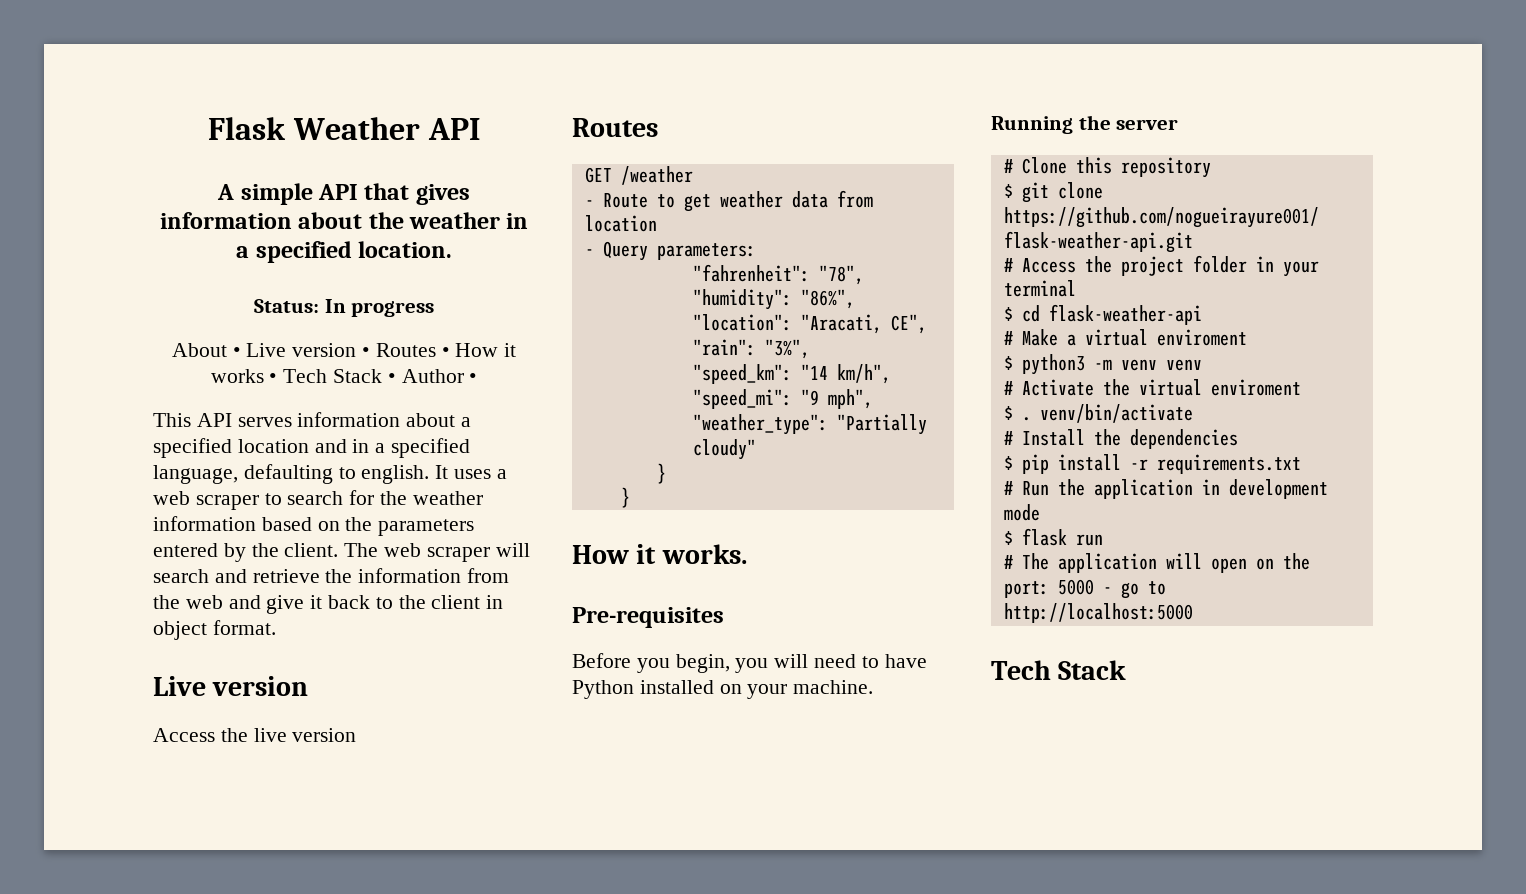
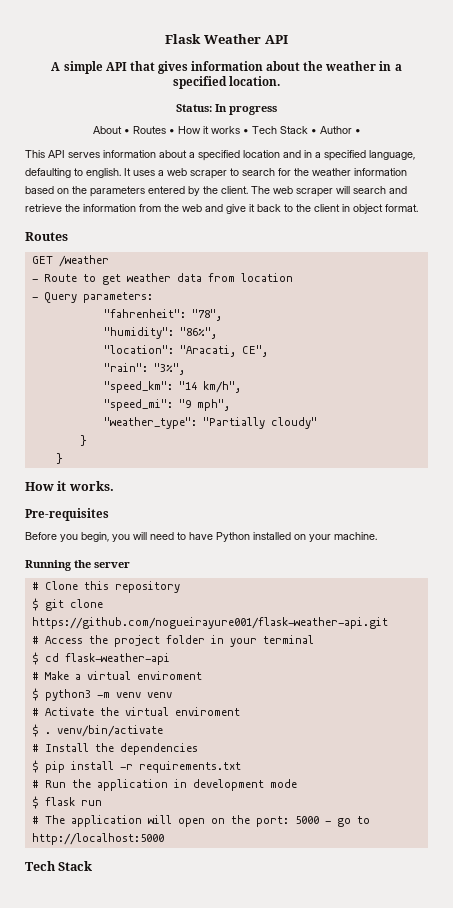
[246,343,370,357] Live version • -> (130, 131) none
[153,676,309,696] [153,728,357,742] // Live version // Access the live version -> (418, 208) none

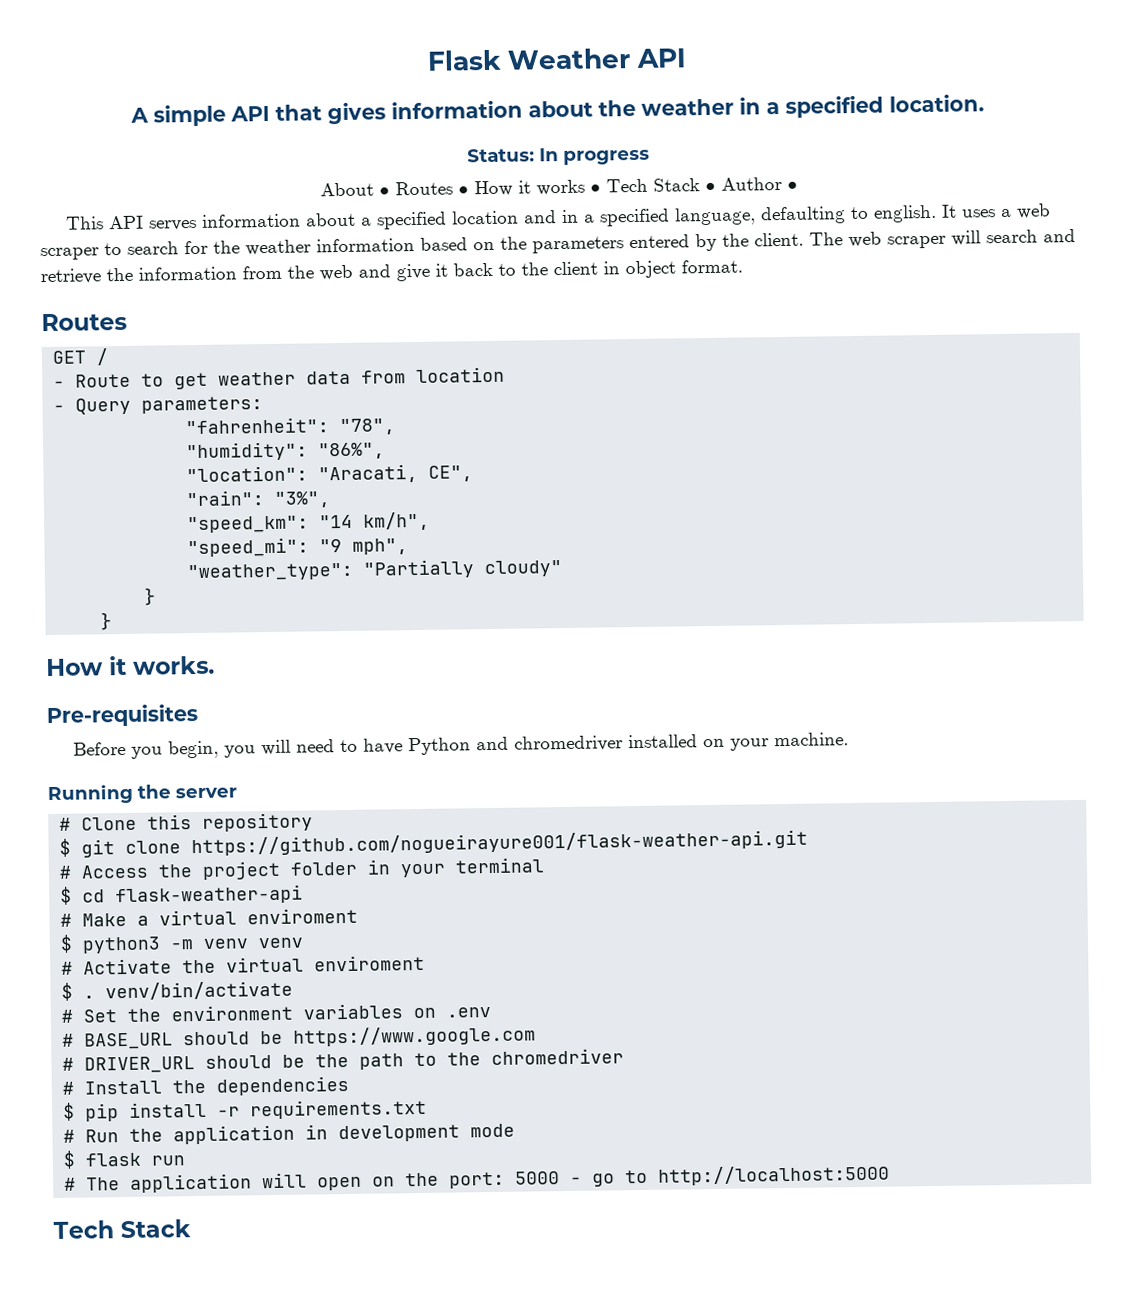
[58,255,109,267] /weather -> [96,348,110,366] /
(250, 537) none -> [475,735,623,752] and chromedriver
(163, 731) none -> [61,1003,492,1023] [62,1025,537,1050] [62,1048,625,1074] // # Set the environment variables on .env // # BASE_URL should be https://www.google.com // # DRIVER_URL should be the path to the chromedriver

